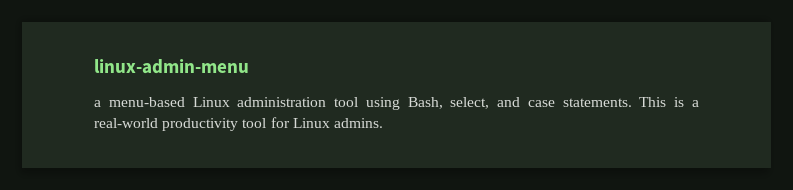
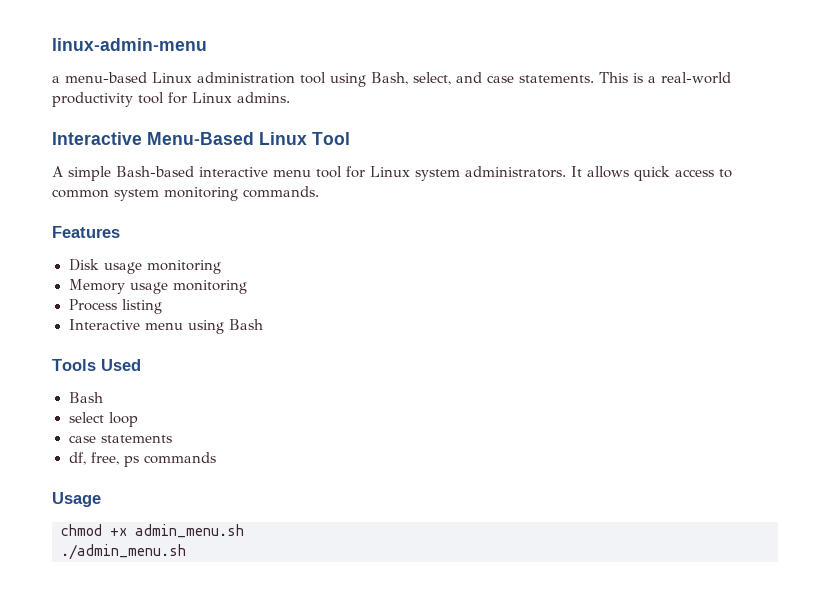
(383, 123) none -> [52,132,350,145] [52,166,732,181] [52,186,319,201] [52,226,120,238] [68,259,221,274] [68,279,247,294] [68,299,162,314] [68,319,263,334] [52,359,141,371] [68,392,103,403] [68,412,138,427] [68,435,172,443] [68,452,216,467] [52,492,101,507] [61,524,244,538] [61,544,186,560] // Interactive Menu-Based Linux Tool // A simple Bash-based interactive menu tool for Linux system administrators. It allows quick access to common system monitoring commands. // Features // Disk usage monitoring // Memory usage monitoring // Process listing // Interactive menu using Bash // Tools Used // Bash // select loop // case statements // df, free, ps commands // Usage // chmod +x admin_menu.sh // ./admin_menu.sh

